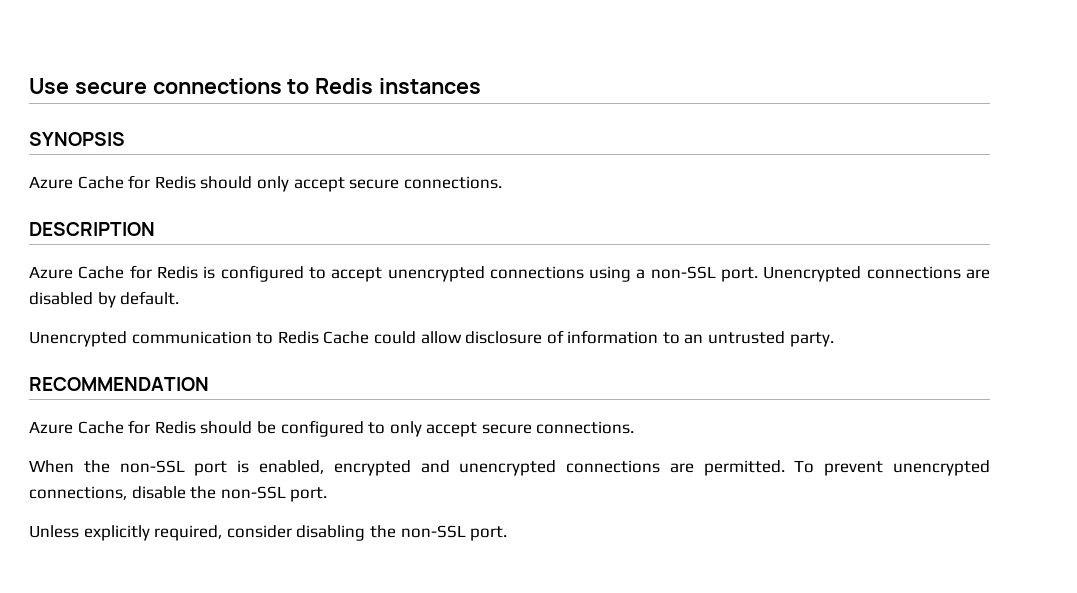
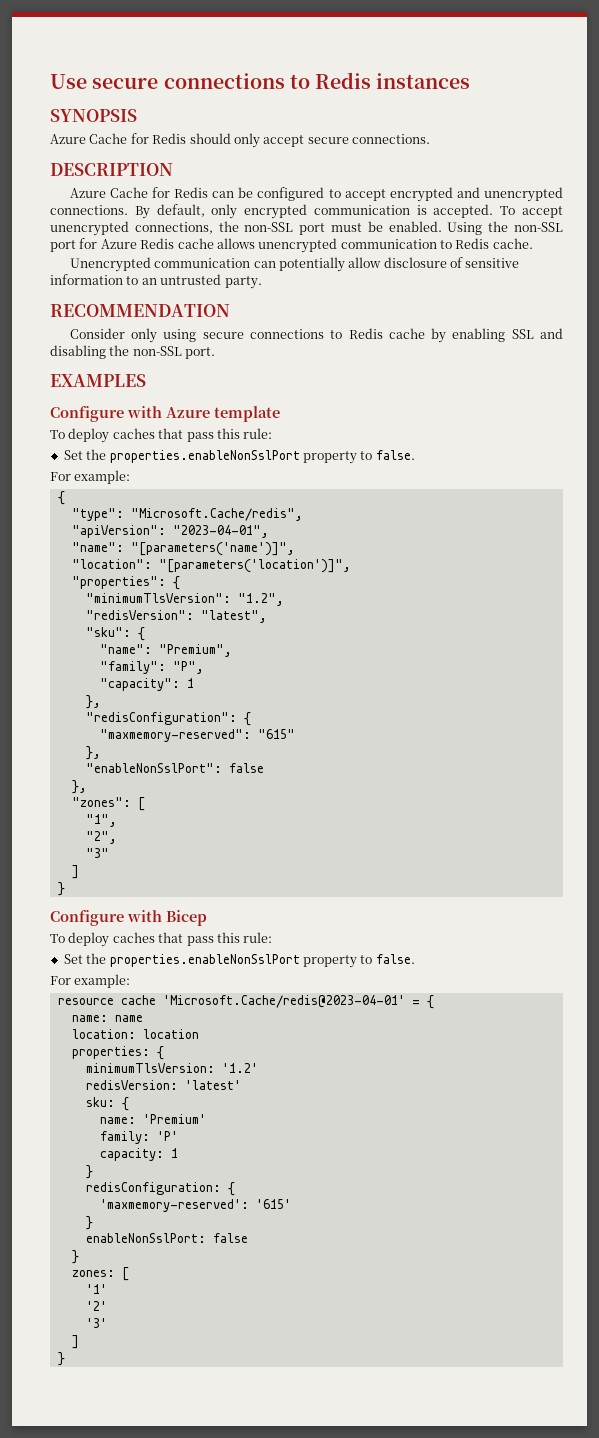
[203,266,216,279] is -> [212,187,254,198] can be
[387,266,990,282] [29,291,180,308] [29,331,416,347] unencrypted connections using a non-SSL port. Unencrypted connections are disabled by default. // Unencrypted communication to Redis Cache could -> [389,187,563,202] [50,204,563,219] [50,221,564,236] [50,238,533,253] [69,257,345,272] encrypted and unencrypted connections. By default, only encrypted communication is accepted. To accept unencrypted connections, the non-SSL port must be enabled. Using the non-SSL port for Azure Redis cache allows unencrypted communication to Redis cache. // Unencrypted communication can potentially
(564, 337) none -> [465,258,520,268] sensitive
[29,420,635,437] [29,460,991,476] [29,486,328,502] [29,525,508,541] Azure Cache for Redis should be configured to only accept secure connections. // When the non-SSL port is enabled, encrypted and unencrypted connections are permitted. To prevent unencrypted connections, disable the non-SSL port. // Unless explicitly required, consider disabling the non-SSL port. -> [69,328,563,343] [50,345,216,359] [50,374,146,387] [50,406,280,422] [50,428,273,443] [63,449,415,464] [50,470,131,484] [57,491,65,505] [71,508,303,521] [71,525,269,538] [71,542,295,556] [71,559,351,573] [71,576,180,590] [85,593,284,606] [85,610,267,623] [85,627,145,641] [99,644,232,657] [99,661,204,674] [99,678,194,691] [85,695,101,709] [85,712,251,726] [99,729,295,742] [85,746,101,760] [85,763,264,773] [71,780,87,794] [71,797,145,811] [85,814,117,827] [85,831,117,844] [85,848,109,858] [71,865,79,879] [57,882,65,896] [50,910,207,926] [50,932,273,947] [63,953,415,968] [50,974,131,988] [57,995,434,1009] [71,1015,143,1022] [71,1029,199,1039] [71,1046,164,1060] [85,1063,258,1073] [85,1080,241,1090] [85,1097,129,1111] [99,1114,206,1124] [99,1131,178,1144] [99,1148,178,1161] [85,1165,93,1179] [85,1182,235,1196] [99,1199,291,1212] [85,1216,93,1230] [85,1233,248,1243] [71,1250,79,1264] [71,1267,129,1281] [85,1284,107,1294] [85,1301,107,1311] [85,1318,107,1328] [71,1335,79,1349] [57,1352,65,1366] Consider only using secure connections to Redis cache by enabling SSL and disabling the non-SSL port. // EXAMPLES // Configure with Azure template // To deploy caches that pass this rule: // Set the properties.enableNonSslPort property to false. // For example: // { // "type": "Microsoft.Cache/redis", // "apiVersion": "2023-04-01", // "name": "[parameters('name')]", // "location": "[parameters('location')]", // "properties": { // "minimumTlsVersion": "1.2", // "redisVersion": "latest", // "sku": { // "name": "Premium", // "family": "P", // "capacity": 1 // }, // "redisConfiguration": { // "maxmemory-reserved": "615" // }, // "enableNonSslPort": false // }, // "zones": [ // "1", // "2", // "3" // ] // } // Configure with Bicep // To deploy caches that pass this rule: // Set the properties.enableNonSslPort property to false. // For example: // resource cache 'Microsoft.Cache/redis@2023-04-01' = { // name: name // location: location // properties: { // minimumTlsVersion: '1.2' // redisVersion: 'latest' // sku: { // name: 'Premium' // family: 'P' // capacity: 1 // } // redisConfiguration: { // 'maxmemory-reserved': '615' // } // enableNonSslPort: false // } // zones: [ // '1' // '2' // '3' // ] // }

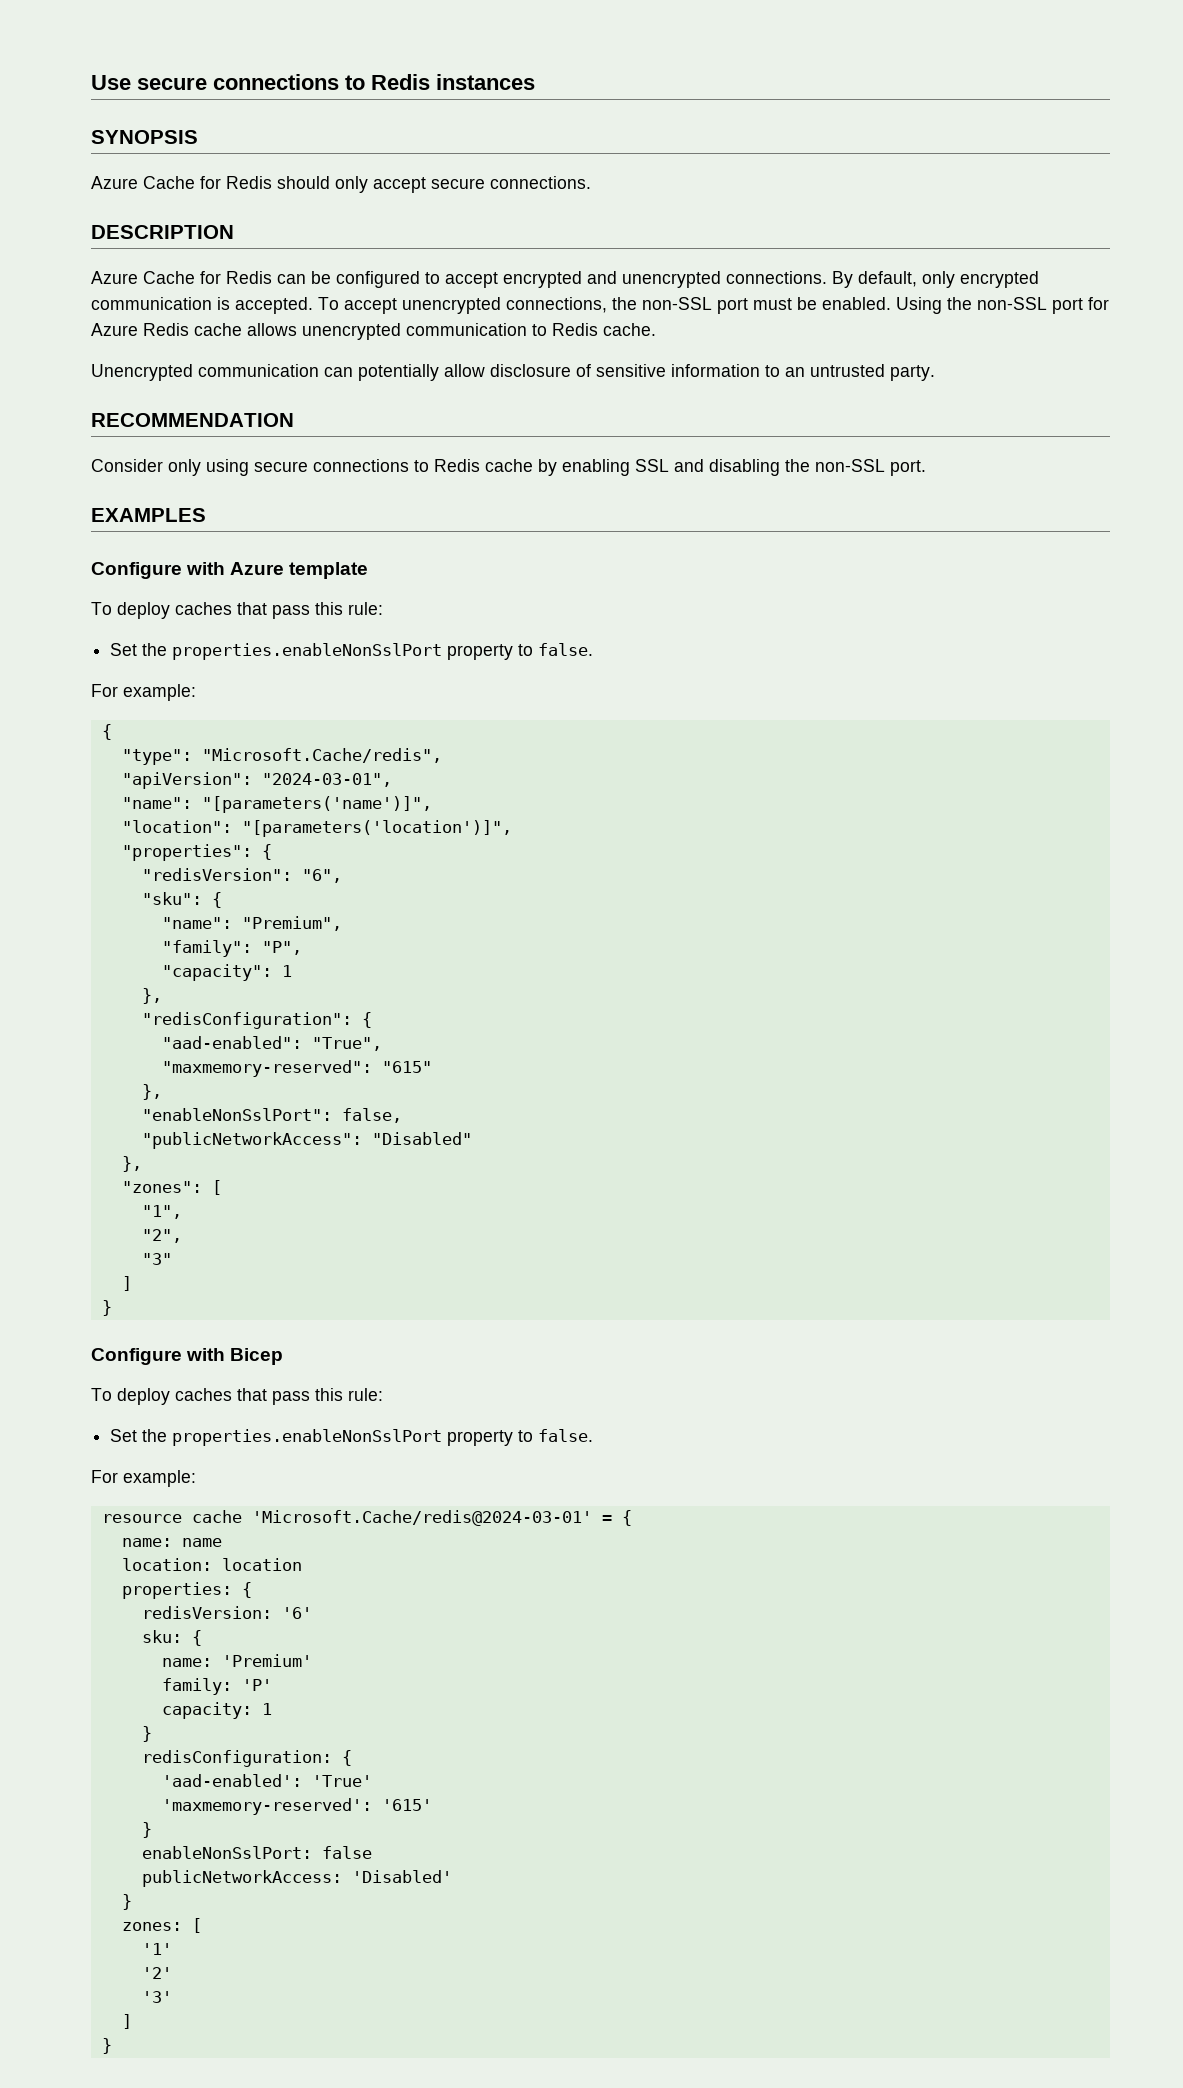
[172,525,269,538] "2023-04-01", -> [261,773,392,787] "2024-03-01",
[85,593,284,606] // "minimumTlsVersion": "1.2", -> (272, 852) none
[200,610,267,623] "latest", -> [301,869,342,883] "6",
(251, 719) none -> [161,1036,382,1051] // "aad-enabled": "True",
[228,763,264,773] false -> [341,1108,402,1123] [141,1132,472,1149] false, // "publicNetworkAccess": "Disabled"
[162,995,405,1008] 'Microsoft.Cache/redis@2023-04-01' -> [251,1510,592,1526] 'Microsoft.Cache/redis@2024-03-01'
[85,1063,258,1073] // minimumTlsVersion: '1.2' -> (252, 1590) none
[184,1080,241,1090] 'latest' -> [281,1607,312,1619] '6'
(235, 1189) none -> [161,1774,372,1787] // 'aad-enabled': 'True'
(248, 1238) none -> [141,1870,452,1887] // publicNetworkAccess: 'Disabled'

